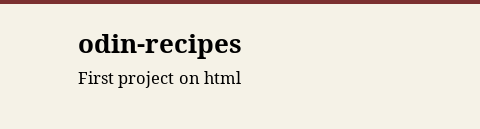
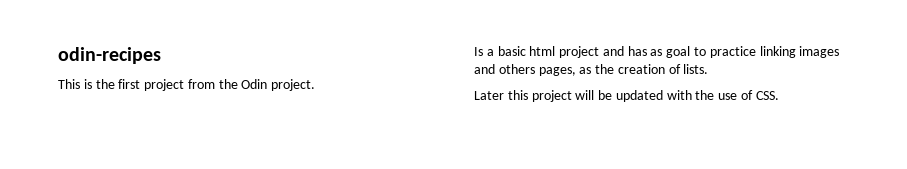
[78,71,242,88] First project on html -> [58,79,316,91] [474,46,840,58] [474,64,709,76] [474,90,779,102] This is the first project from the Odin project. // Is a basic html project and has as goal to practice linking images and others pages, as the creation of lists. // Later this project will be updated with the use of CSS.

